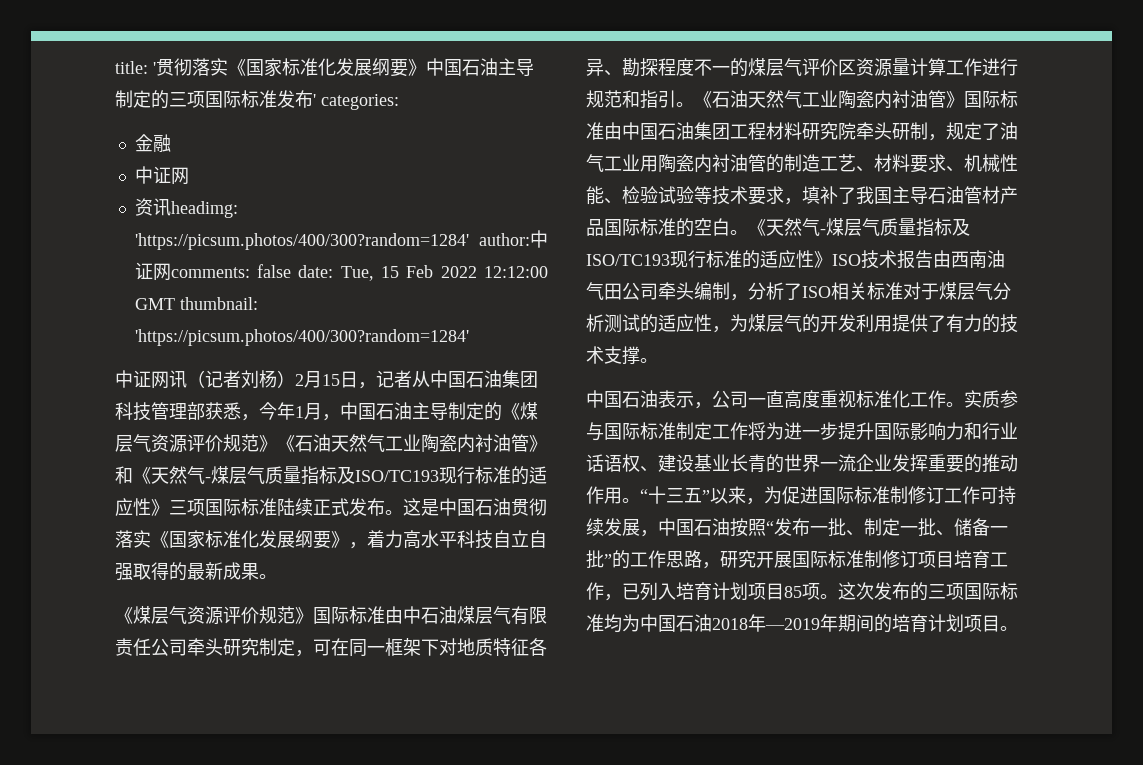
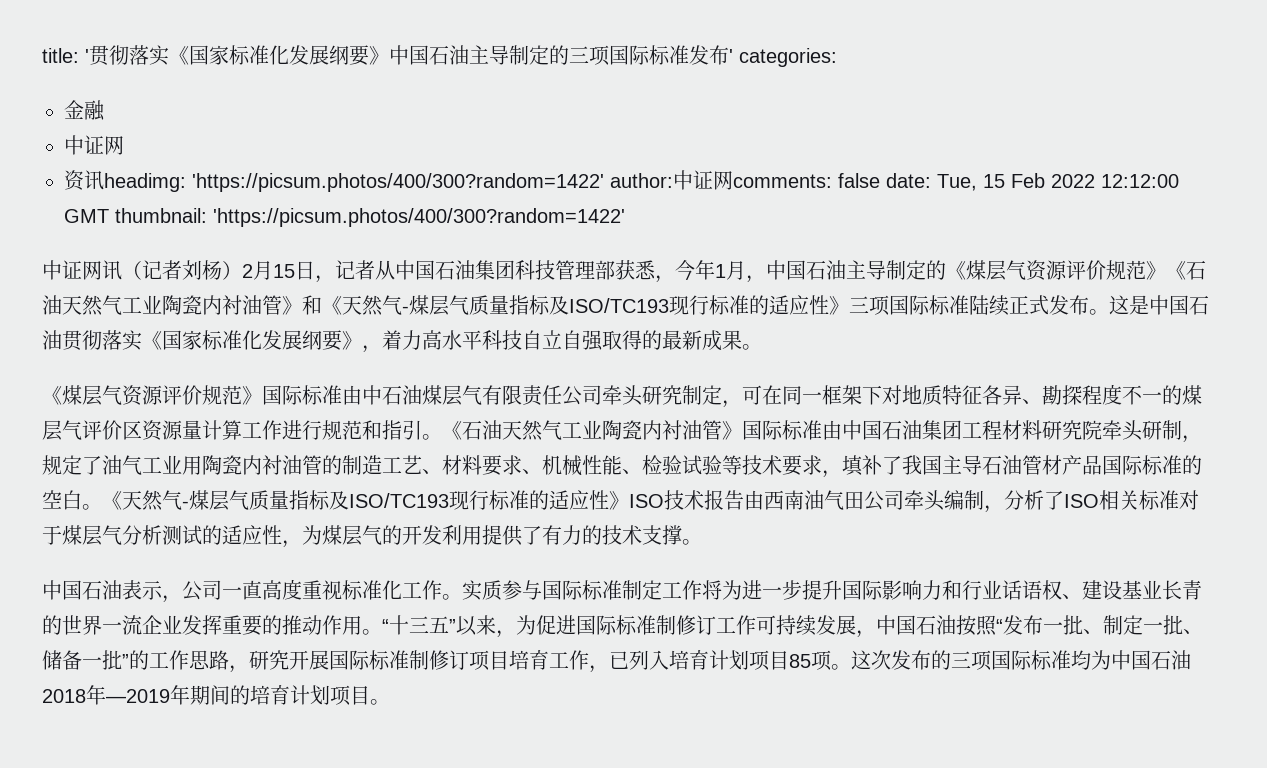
[134,233,469,250] 'https://picsum.photos/400/300?random=1284' -> [192,173,604,192] 'https://picsum.photos/400/300?random=1422'
[134,329,469,346] 'https://picsum.photos/400/300?random=1284' -> [213,208,625,227] 'https://picsum.photos/400/300?random=1422'

